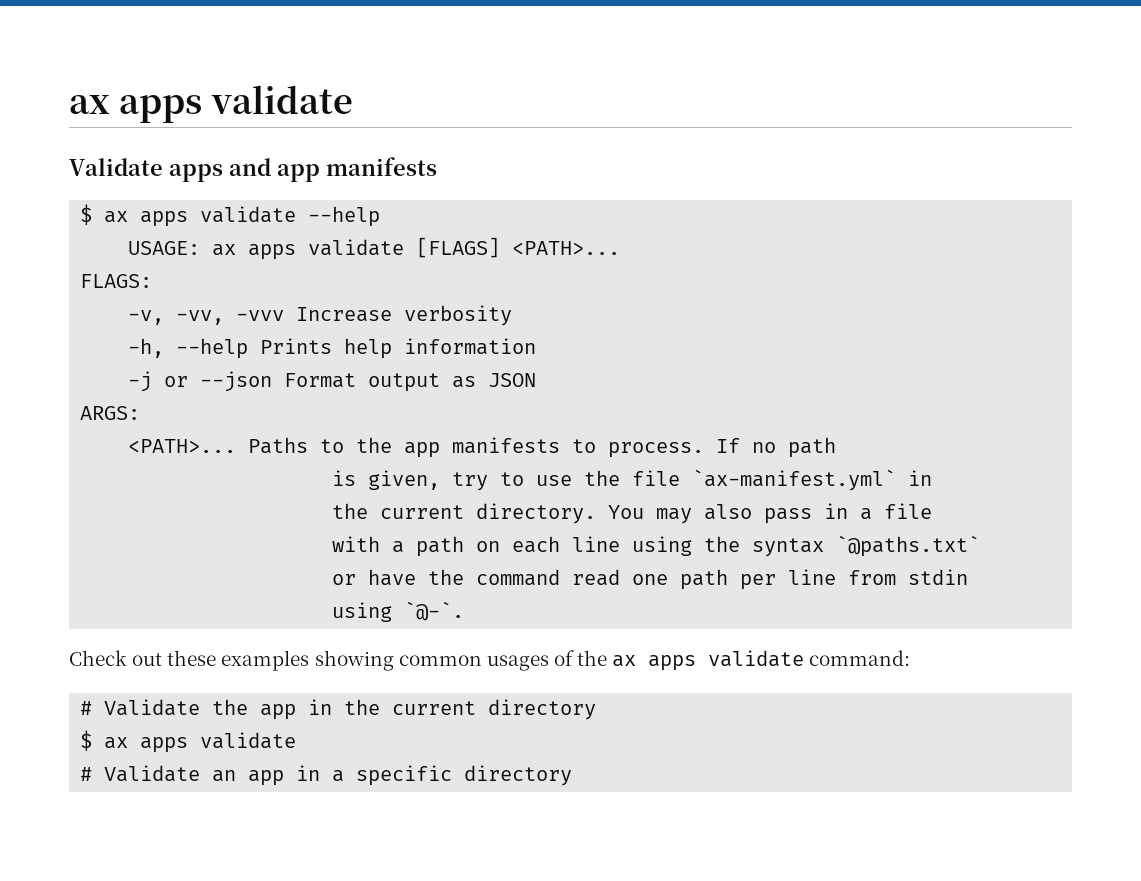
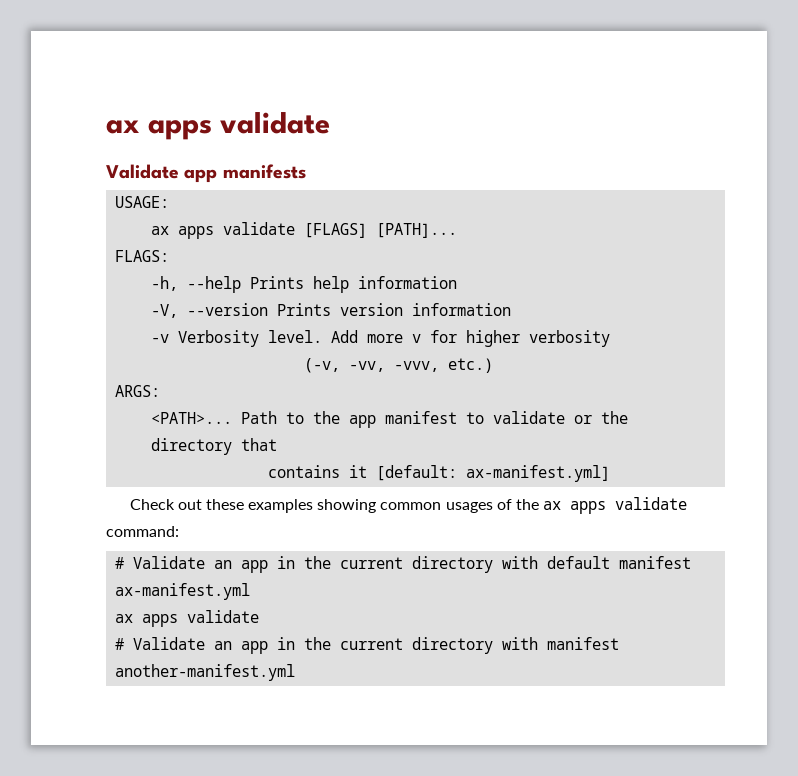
[169,158,271,182] apps and -> (179, 171) none
[80,204,381,227] [128,241,201,255] $ ax apps validate --help // USAGE: -> [115,196,170,208] USAGE: //
[512,241,621,255] <PATH>... -> [376,223,458,238] [PATH]...
[128,305,513,326] // -v, -vv, -vvv Increase verbosity -> (170, 256) none
[128,371,537,392] -j or --json Format output as JSON -> [151,303,512,318] [151,330,611,347] [304,358,494,373] -V, --version Prints version information // -v Verbosity level. Add more v for higher verbosity // (-v, -vv, -vvv, etc.)
[248,437,309,454] Paths -> [241,411,278,424] Path
[452,437,837,458] [332,469,933,491] [332,503,933,524] [332,535,981,557] [332,569,969,590] [332,601,465,622] manifests to process. If no path // is given, try to use the file `ax-manifest.yml` in // the current directory. You may also pass in a file // with a path on each line using the syntax `@paths.txt` // or have the command read one path per line from stdin // using `@-`. -> [385,411,629,424] [151,438,278,455] [268,465,611,482] manifest to validate or the directory that // contains it [default: ax-manifest.yml]
[212,699,597,720] [80,730,93,751] the app in the current directory // $ -> [214,556,692,573] [115,583,251,600] an app in the current directory with default manifest ax-manifest.yml //
[332,765,573,786] a specific directory -> [304,637,620,654] [115,664,296,681] the current directory with manifest another-manifest.yml

